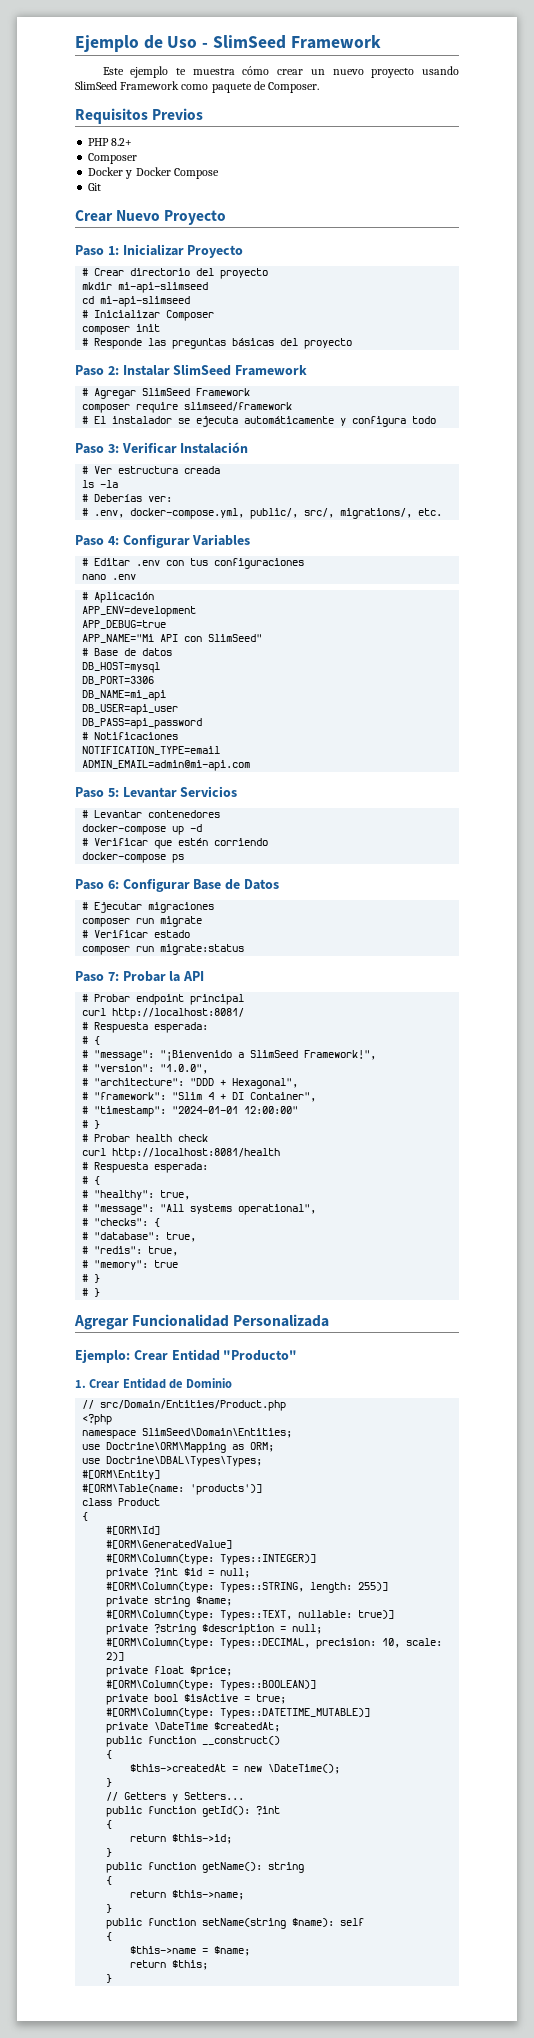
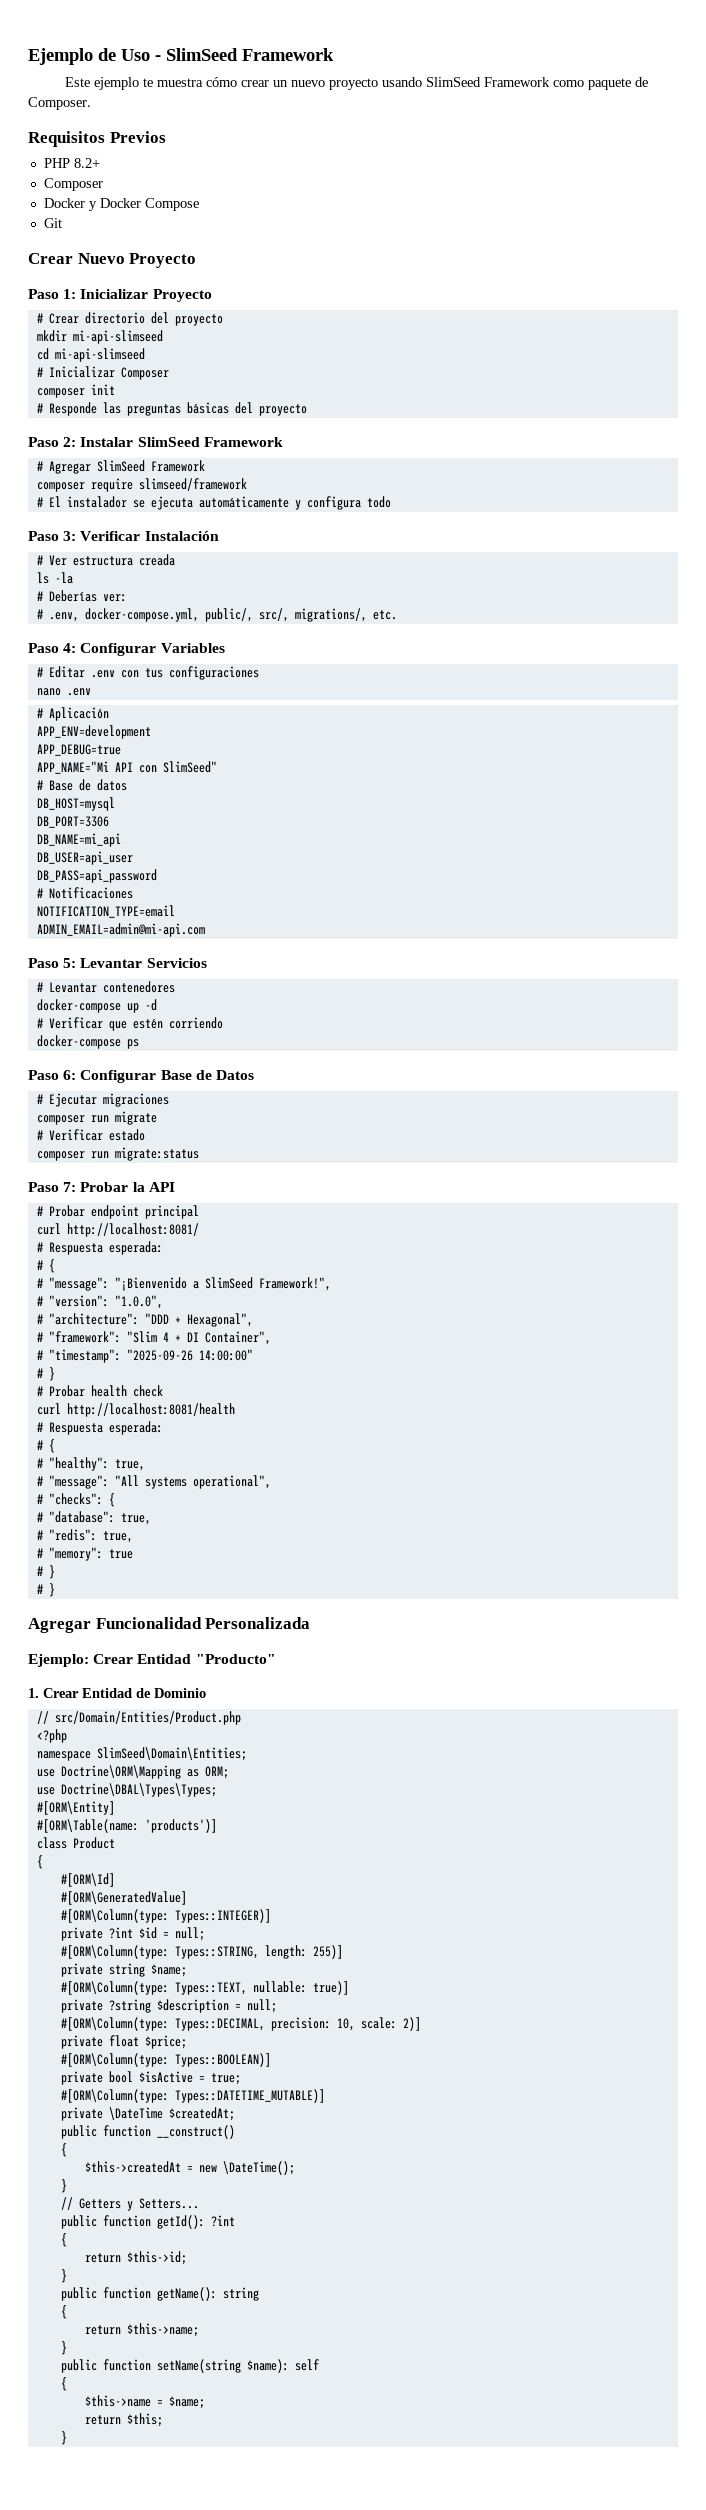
[172,1106,299,1114] "2024-01-01 12:00:00" -> [126,1349,253,1361] "2025-09-26 14:00:00"

